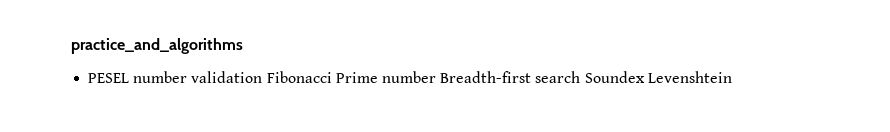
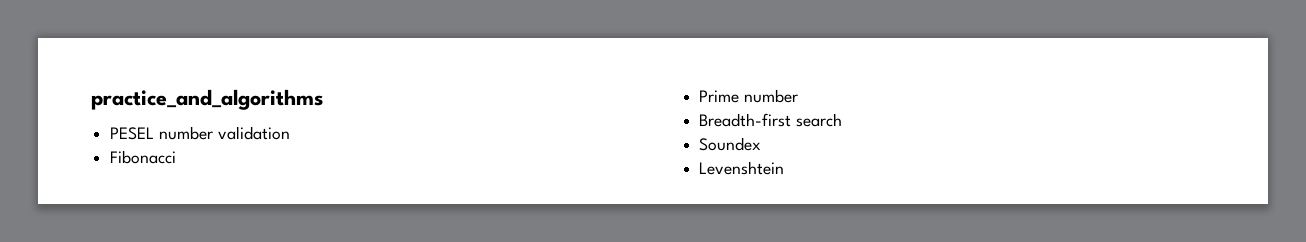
(263, 77) none -> (290, 133) //
(332, 77) none -> (177, 157) //
(436, 77) none -> (798, 96) //
(581, 77) none -> (842, 120) //
(645, 77) none -> (762, 144) //

